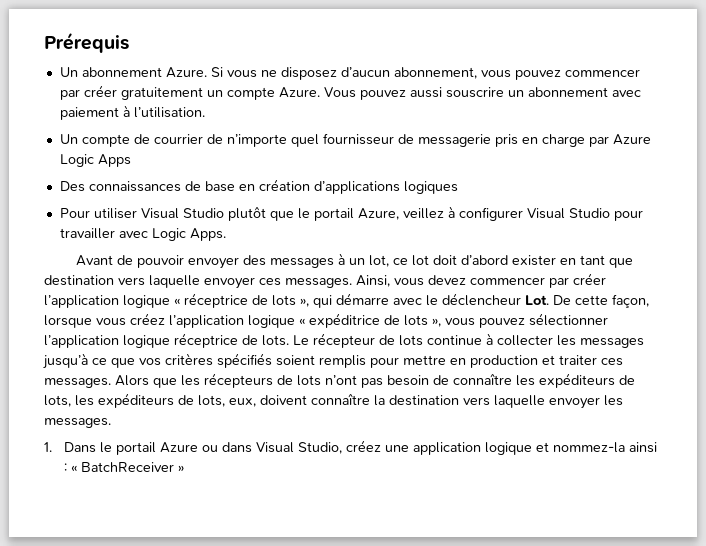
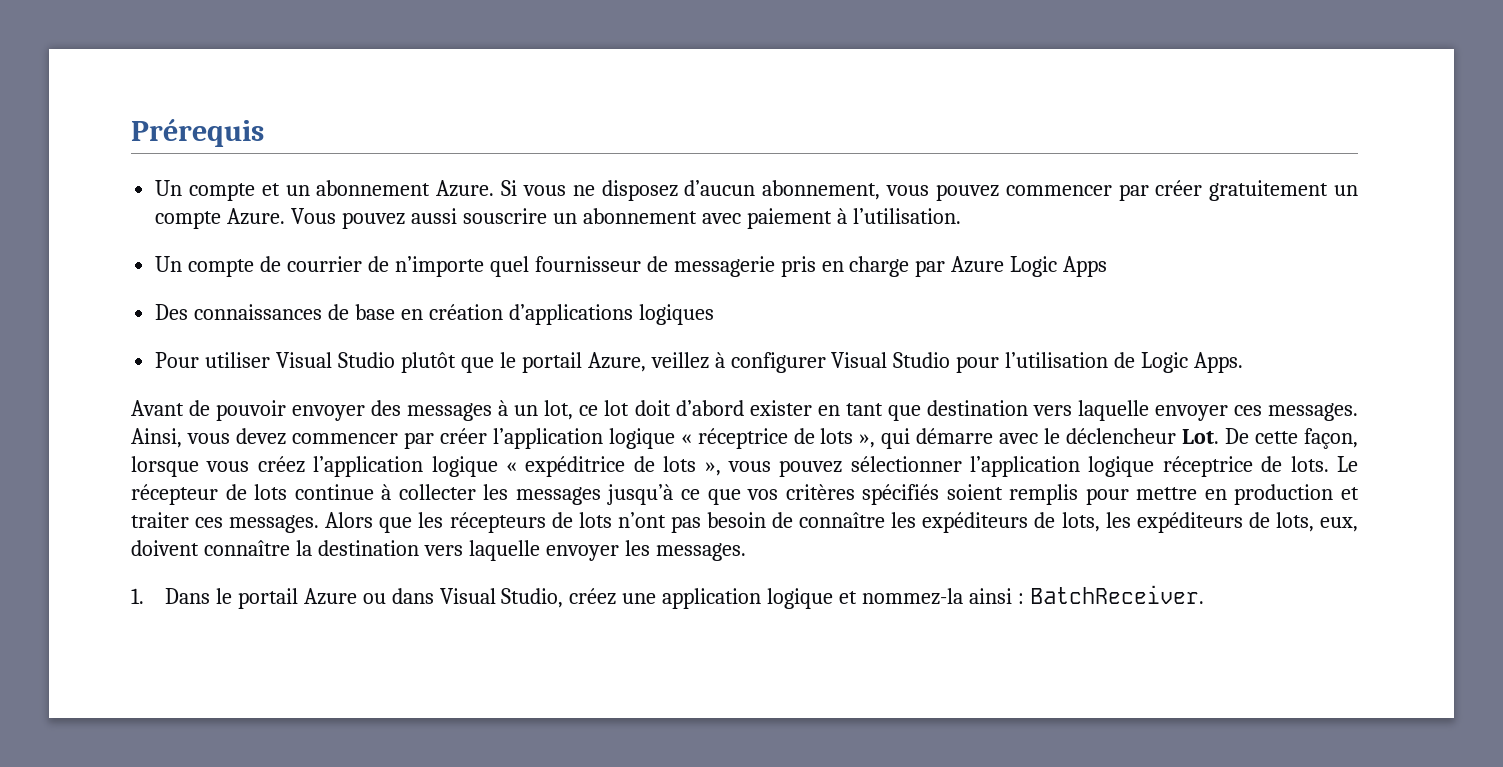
(78, 72) none -> [189,183,310,201] compte et un
[59,228,148,239] travailler avec -> [1005,352,1136,368] l’utilisation de
[70,462,184,472] « BatchReceiver » -> [1029,585,1204,604] BatchReceiver.

